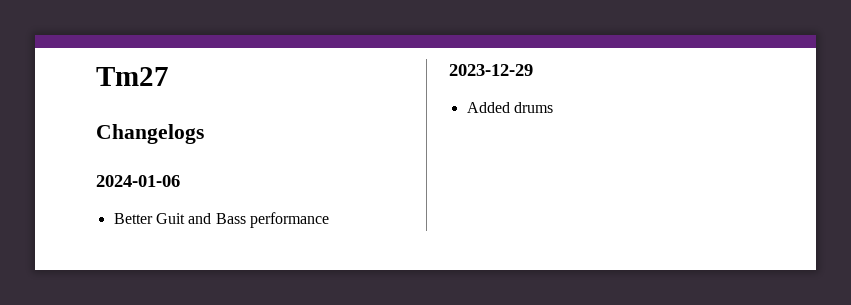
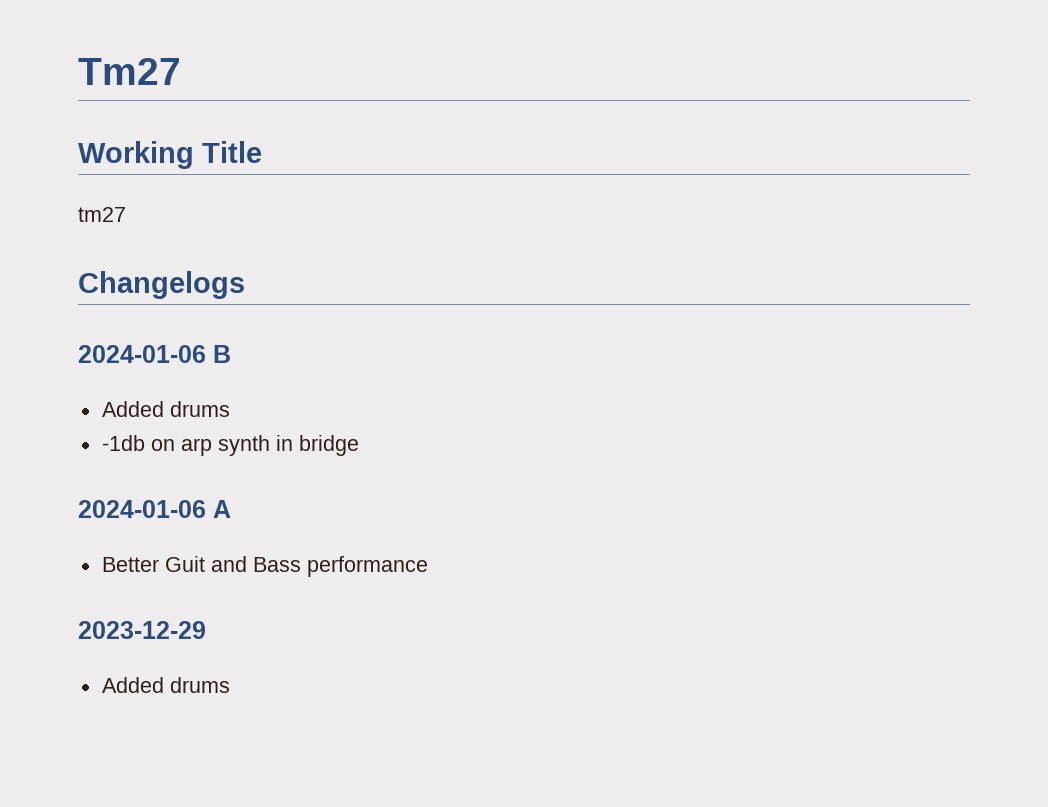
(169, 76) none -> [78,141,262,169] [78,207,126,222] // Working Title // tm27
(180, 181) none -> [213,345,231,363] [101,401,230,417] [101,435,359,456] [78,500,231,518] B // Added drums // -1db on arp synth in bridge // 2024-01-06 A

